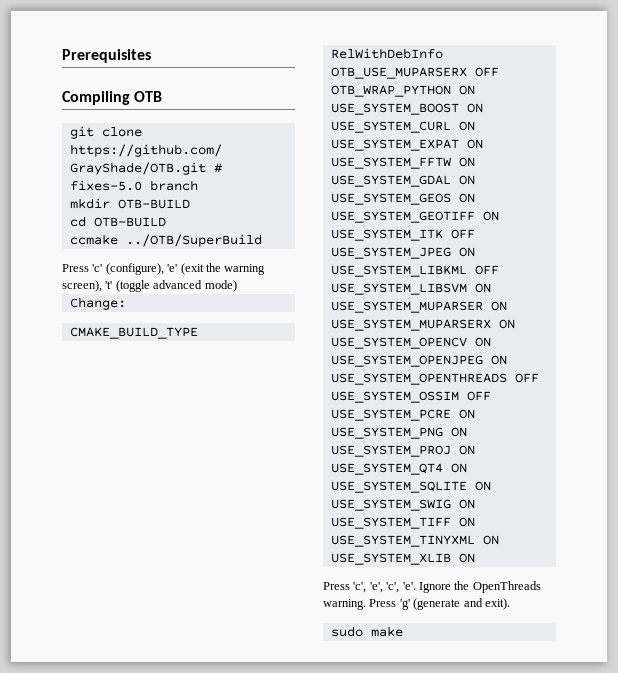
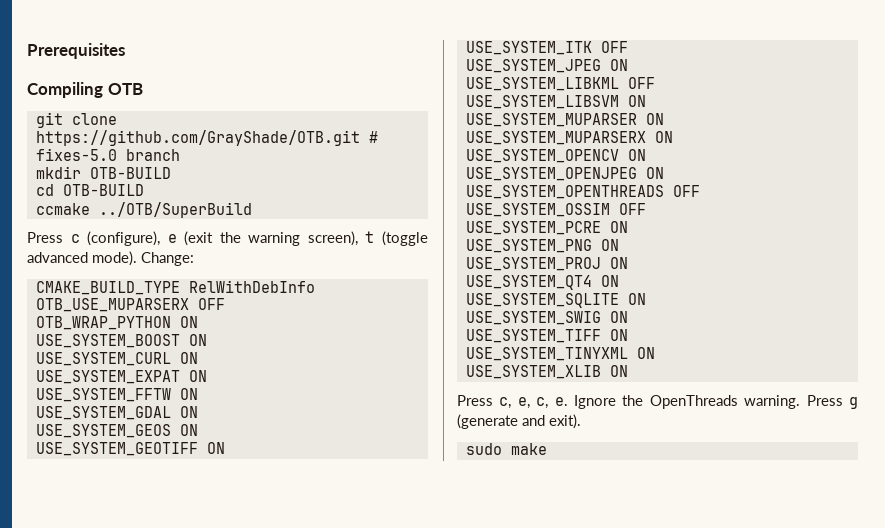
[92,263,178,275] 'c' (configure), 'e' -> [70,231,177,246] c (configure), e
[105,281,113,289] 't' -> [365,231,375,243] t
[204,280,237,292] mode) // -> [92,251,137,266] mode).
[353,582,416,593] 'c', 'e', 'c', 'e'. -> [499,397,568,409] c, e, c, e.
[399,599,410,610] 'g' -> [849,397,858,409] g

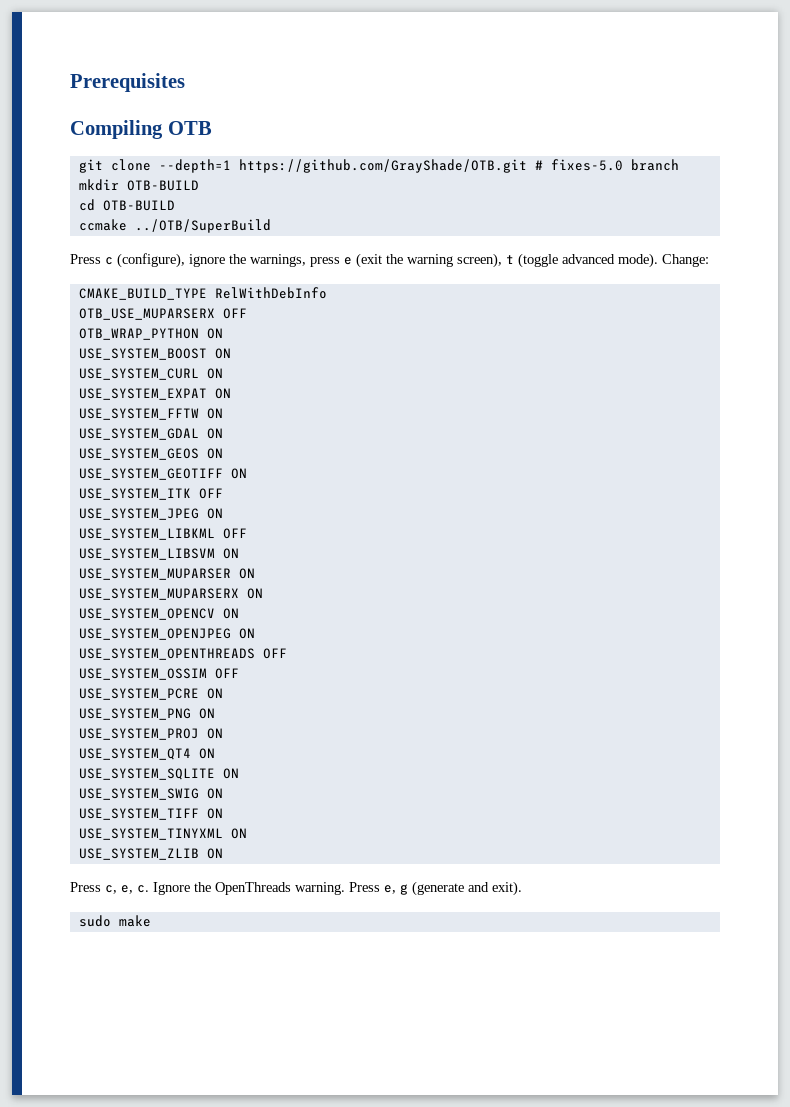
(117, 119) none -> [158,159,231,173] --depth=1
(161, 238) none -> [189,254,340,267] ignore the warnings, press
[465,365,601,379] USE_SYSTEM_XLIB -> [78,848,199,860] USE_SYSTEM_ZLIB
[536,397,568,409] c, e. -> [137,885,149,893] c.
(843, 400) none -> [384,885,396,894] e,

